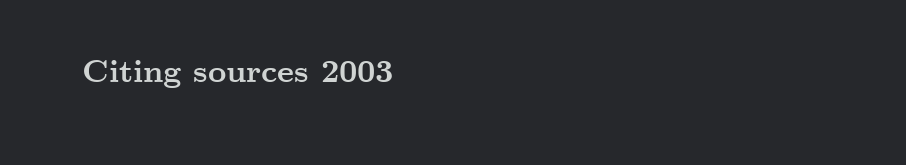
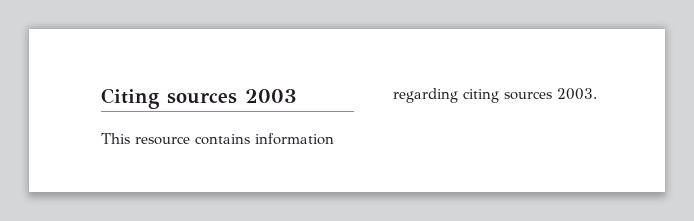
(393, 71) none -> [101,133,334,145] [393,88,597,103] // This resource contains information regarding citing sources 2003.

